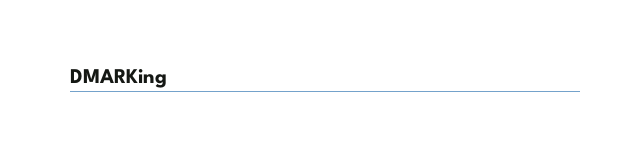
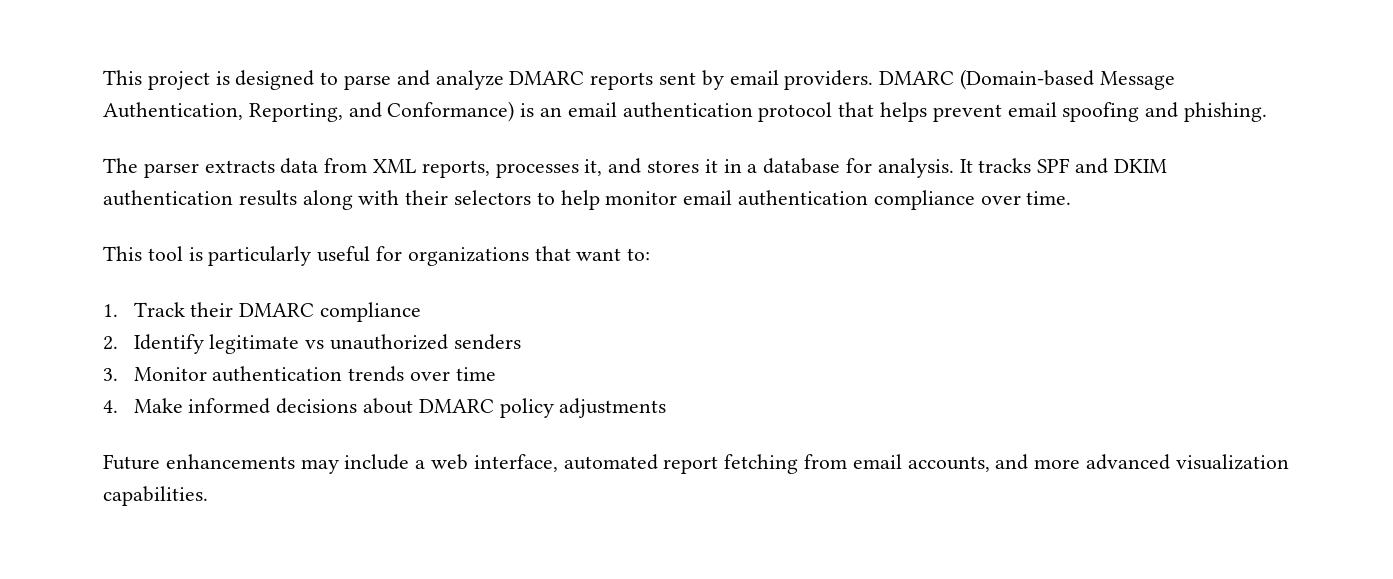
[70,69,167,88] DMARKing -> [103,69,1175,90] [103,101,1268,122] [103,158,1167,178] [103,190,1072,210] [103,246,651,266] [103,302,421,322] [103,334,521,354] [103,366,496,382] [103,398,667,418] [103,454,1289,474] [103,486,208,506] This project is designed to parse and analyze DMARC reports sent by email providers. DMARC (Domain-based Message Authentication, Reporting, and Conformance) is an email authentication protocol that helps prevent email spoofing and phishing. // The parser extracts data from XML reports, processes it, and stores it in a database for analysis. It tracks SPF and DKIM authentication results along with their selectors to help monitor email authentication compliance over time. // This tool is particularly useful for organizations that want to: // 1. Track their DMARC compliance // 2. Identify legitimate vs unauthorized senders // 3. Monitor authentication trends over time // 4. Make informed decisions about DMARC policy adjustments // Future enhancements may include a web interface, automated report fetching from email accounts, and more advanced visualization capabilities.

